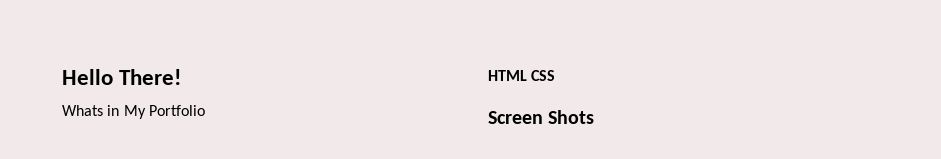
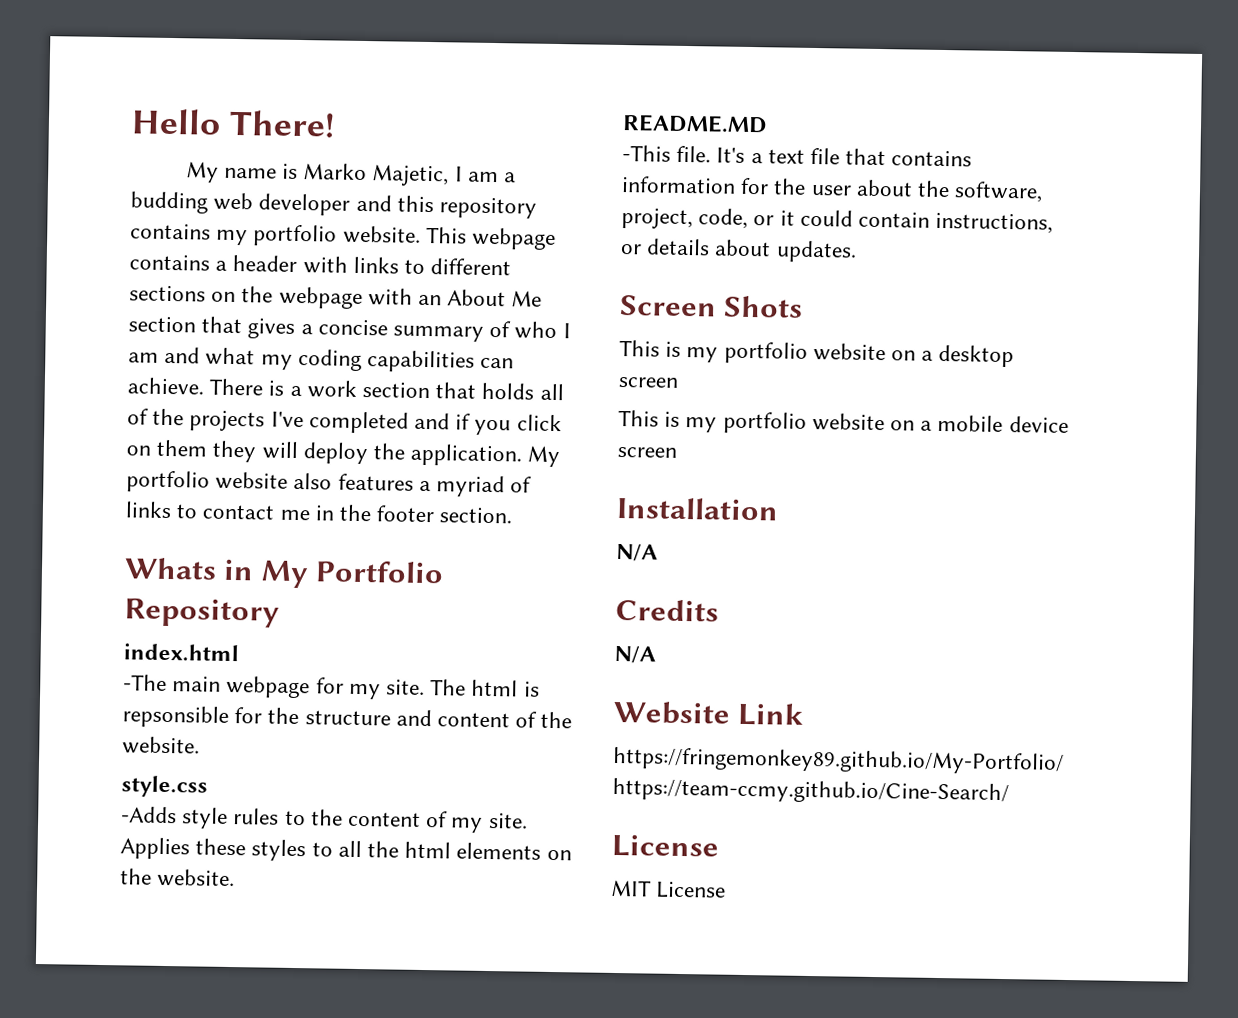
[62,105,205,119] [488,70,556,81] [488,110,595,124] Whats in My Portfolio // HTML CSS // Screen Shots -> [185,161,517,187] [130,191,538,219] [130,223,557,250] [129,254,512,276] [129,285,543,309] [128,316,571,342] [128,346,515,373] [127,377,564,401] [127,408,562,436] [126,439,561,468] [126,470,533,498] [125,501,513,524] [124,557,445,589] [124,597,280,628] [123,643,239,663] [123,674,540,700] [122,705,573,729] [122,736,200,755] [121,775,208,798] [121,806,528,833] [120,837,572,862] [120,868,236,888] [622,114,768,134] [622,145,973,167] [621,176,1044,203] [621,208,1054,234] [620,238,857,263] [620,294,804,318] [619,339,1015,368] [618,376,679,388] [618,409,1069,434] [617,446,677,458] [616,496,779,521] [616,543,658,562] [615,598,719,622] [614,645,656,664] [613,700,804,726] [612,746,1064,775] [612,777,1009,806] [611,833,719,858] [610,879,727,899] My name is Marko Majetic, I am a budding web developer and this repository contains my portfolio website. This webpage contains a header with links to different sections on the webpage with an About Me section that gives a concise summary of who I am and what my coding capabilities can achieve. There is a work section that holds all of the projects I've completed and if you click on them they will deploy the application. My portfolio website also features a myriad of links to contact me in the footer section. // Whats in My Portfolio Repository // index.html // -The main webpage for my site. The html is repsonsible for the structure and content of the website. // style.css // -Adds style rules to the content of my site. Applies these styles to all the html elements on the website. // README.MD // -This file. It's a text file that contains information for the user about the software, project, code, or it could contain instructions, or details about updates. // Screen Shots // This is my portfolio website on a desktop screen // This is my portfolio website on a mobile device screen // Installation // N/A // Credits // N/A // Website Link // https://fringemonkey89.github.io/My-Portfolio/ https://team-ccmy.github.io/Cine-Search/ // License // MIT License

